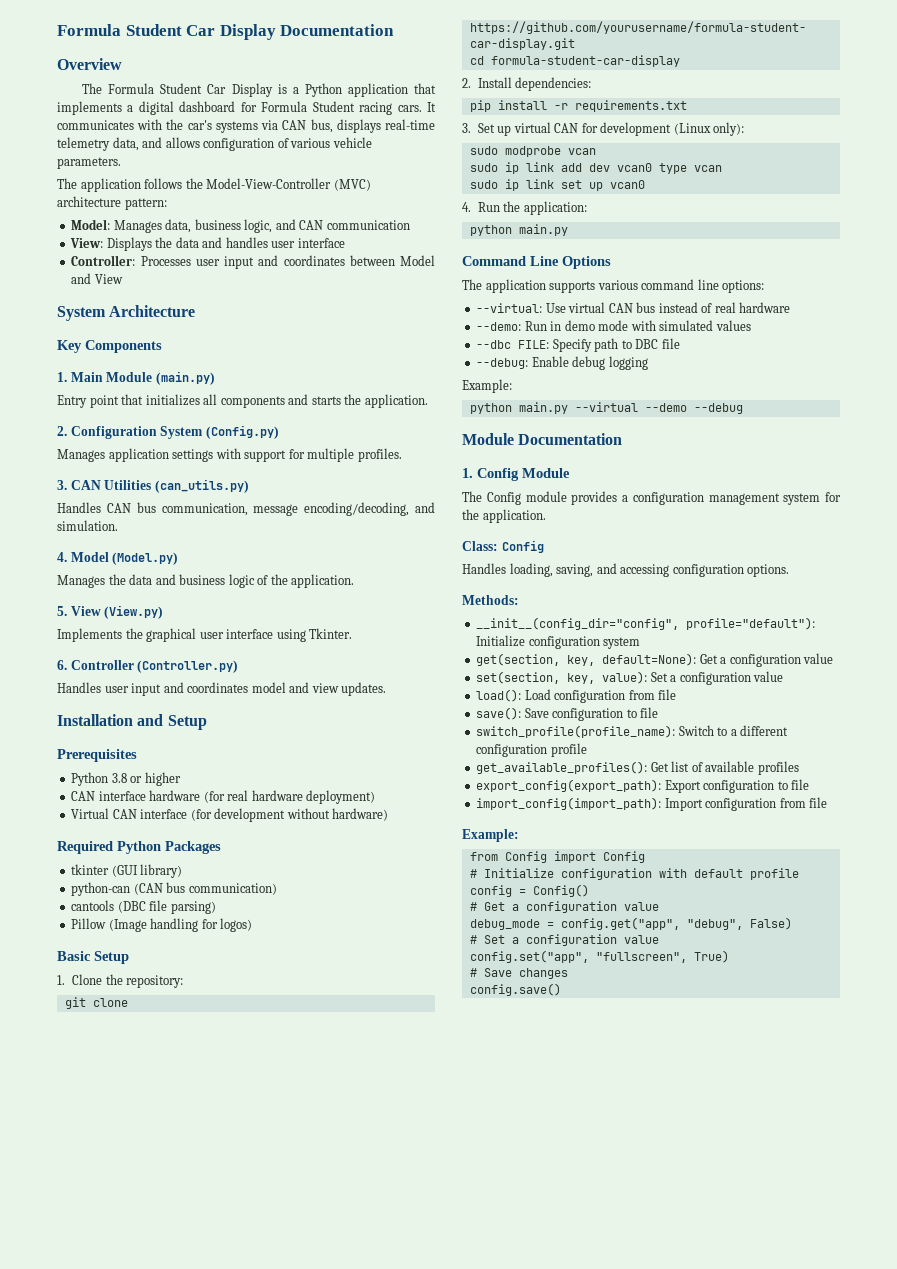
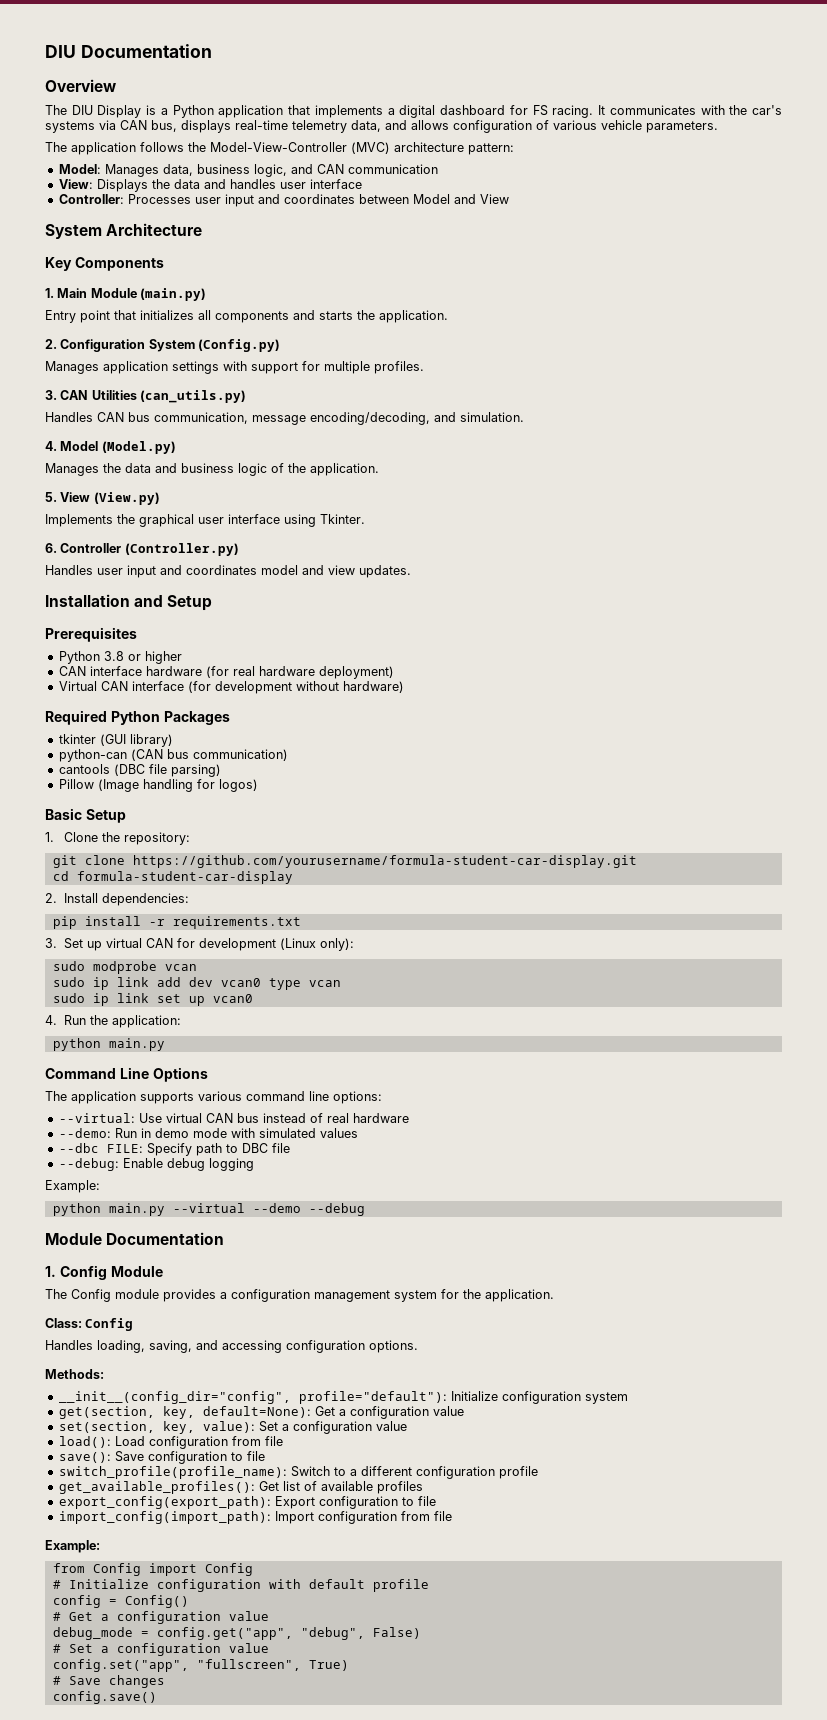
[57,24,276,40] Formula Student Car Display -> [45,45,76,58] DIU
[108,83,227,94] Formula Student Car -> [71,105,93,115] DIU
[261,101,422,115] Formula Student racing cars. -> [532,105,594,118] FS racing.

